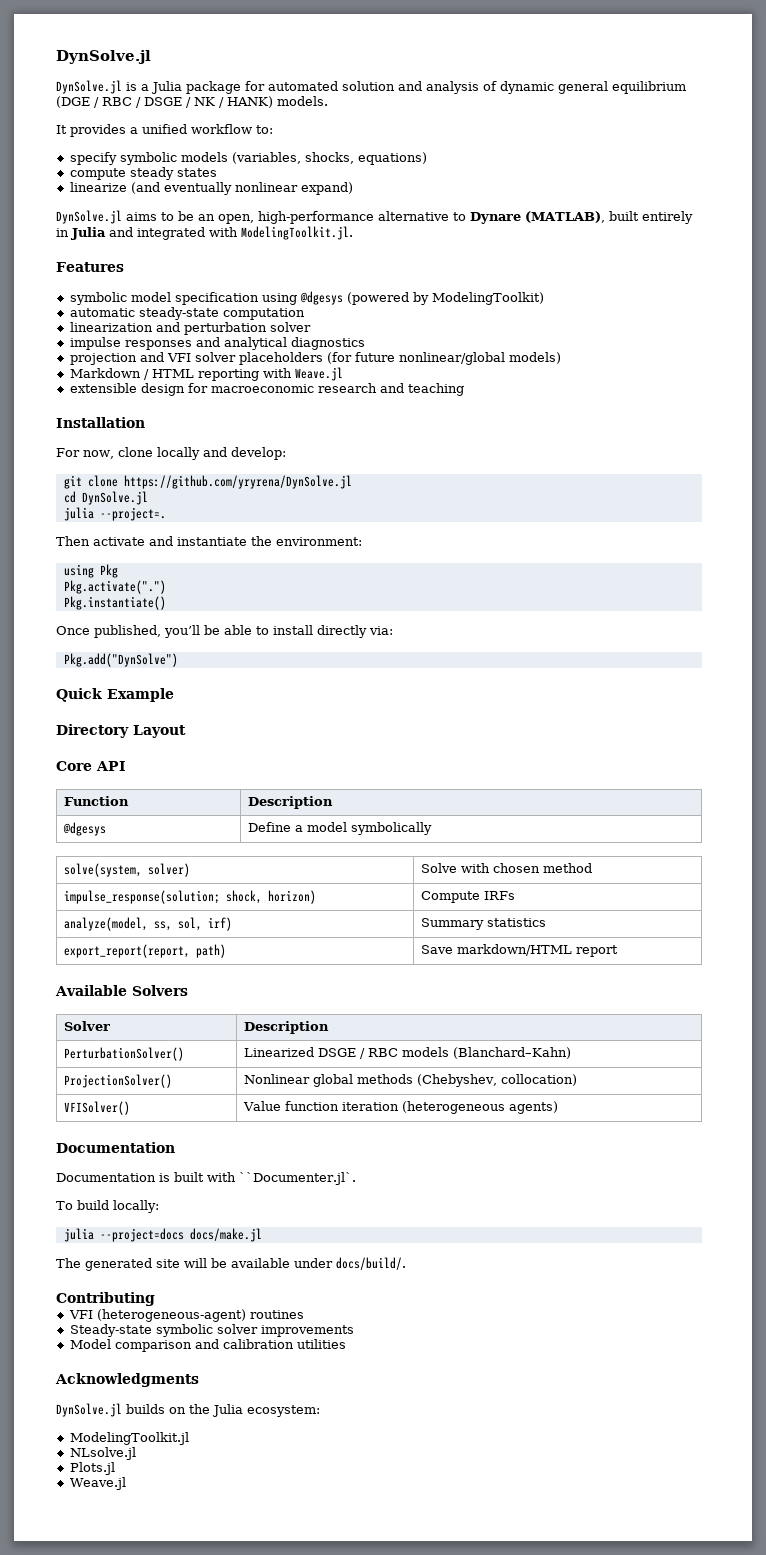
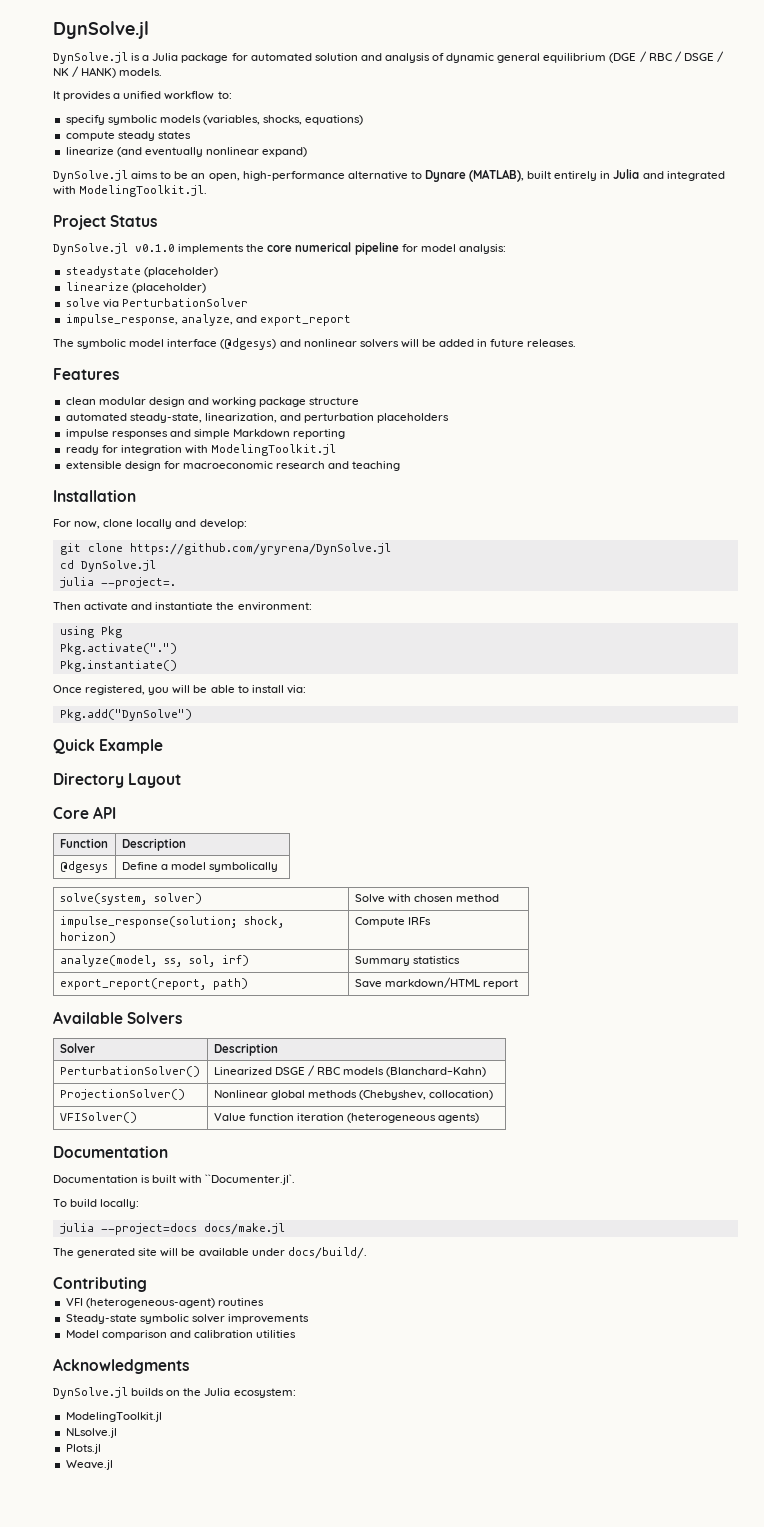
[56,262,124,272] [69,291,544,305] [69,307,305,320] [69,322,153,332] Features // symbolic model specification using @dgesys (powered by ModelingToolkit) // automatic steady-state computation // linearization -> [53,215,158,230] [53,242,506,255] [65,266,218,278] [65,282,206,293] [65,298,248,308] [65,314,351,326] [53,338,577,350] [53,368,119,380] [65,397,360,407] [65,413,277,423] Project Status // DynSolve.jl v0.1.0 implements the core numerical pipeline for model analysis: // steadystate (placeholder) // linearize (placeholder) // solve via PerturbationSolver // impulse_response, analyze, and export_report // The symbolic model interface (@dgesys) and nonlinear solvers will be added in future releases. // Features // clean modular design and working package structure // automated steady-state, linearization,
[269,322,311,332] solver -> [377,413,450,423] placeholders
[223,337,365,350] [69,352,561,365] [69,367,343,381] analytical diagnostics // projection and VFI solver placeholders (for future nonlinear/global models) // Markdown / HTML reporting with Weave.jl -> [193,429,346,439] [65,444,337,456] simple Markdown reporting // ready for integration with ModelingToolkit.jl
[94,625,200,638] published, you’ll -> [85,685,191,695] registered, you will
[317,625,367,638] directly -> (284, 689) none

